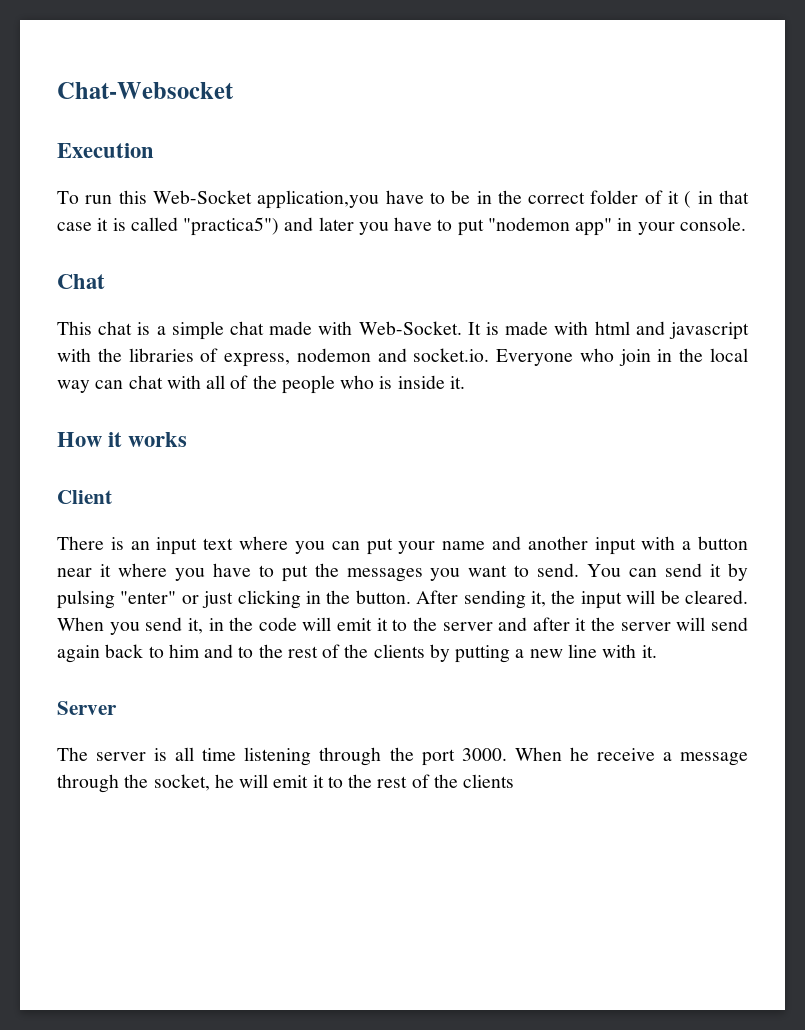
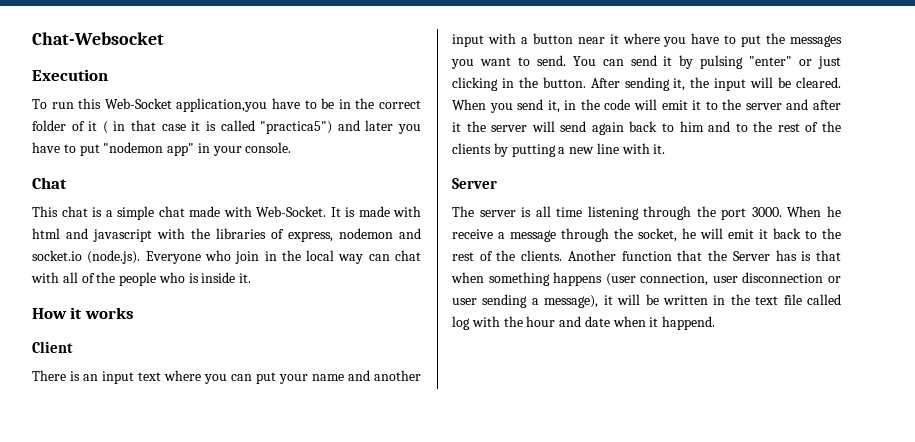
[413,348,490,362] socket.io. -> [32,250,141,264] socket.io (node.js).
[327,774,515,788] to the rest of the clients -> [773,228,841,239] [452,250,841,261] [451,272,841,286] [452,294,841,308] [452,316,716,330] back to the rest of the clients. Another function that the Server has is that when something happens (user connection, user disconnection or user sending a message), it will be written in the text file called log with the hour and date when it happend.

